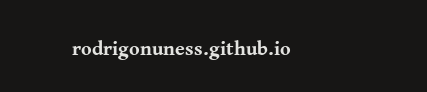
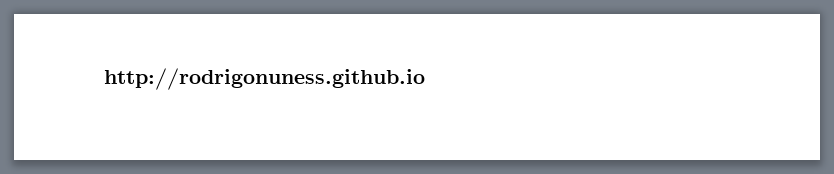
[72,40,291,60] rodrigonuness.github.io -> [104,68,425,90] http://rodrigonuness.github.io

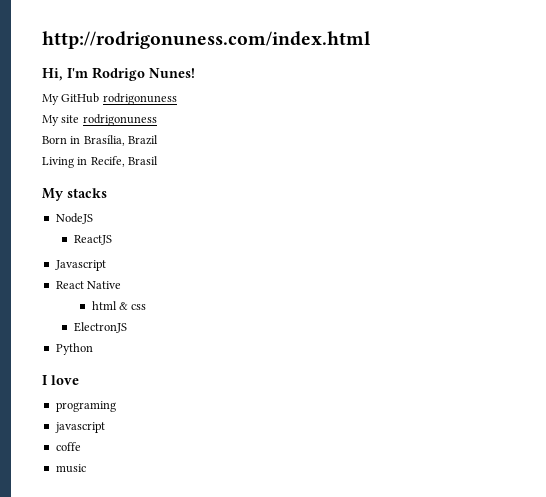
[104,68,425,90] http://rodrigonuness.github.io -> [42,31,371,49] [42,67,195,81] [42,93,177,105] [42,114,157,126] [42,135,159,146] [42,156,159,168] [42,188,107,201] [55,213,93,224] [73,235,112,245] [54,260,106,271] [55,281,122,289] [91,301,147,310] [73,322,127,333] [55,343,93,355] [42,375,79,385] [55,401,116,412] [54,422,105,433] [55,442,81,451] [55,464,86,473] http://rodrigonuness.com/index.html // Hi, I'm Rodrigo Nunes! // My GitHub rodrigonuness // My site rodrigonuness // Born in Brasília, Brazil // Living in Recife, Brasil // My stacks // NodeJS // ReactJS // Javascript // React Native // html & css // ElectronJS // Python // I love // programing // javascript // coffe // music

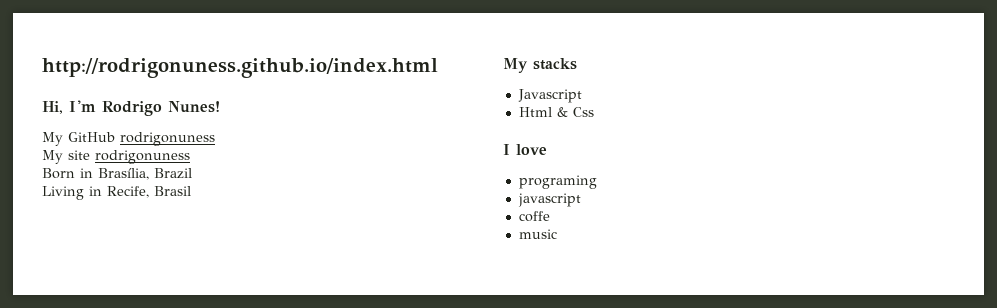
[42,31,371,49] http://rodrigonuness.com/index.html -> [42,58,438,78] http://rodrigonuness.github.io/index.html
[55,213,93,224] [73,235,112,245] // NodeJS // ReactJS -> (577, 64) none
[55,281,122,289] [91,301,147,310] [73,322,127,333] [55,343,93,355] React Native // html & css // ElectronJS // Python -> [518,107,594,117] Html & Css

